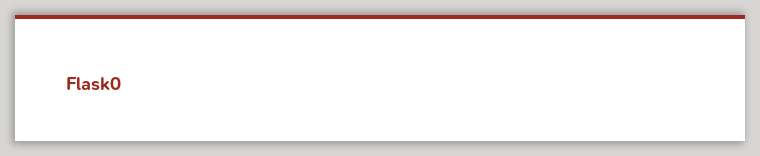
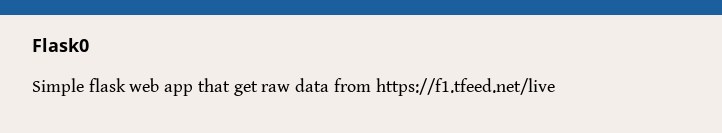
(121, 84) none -> [32,78,555,96] // Simple flask web app that get raw data from https://f1.tfeed.net/live

